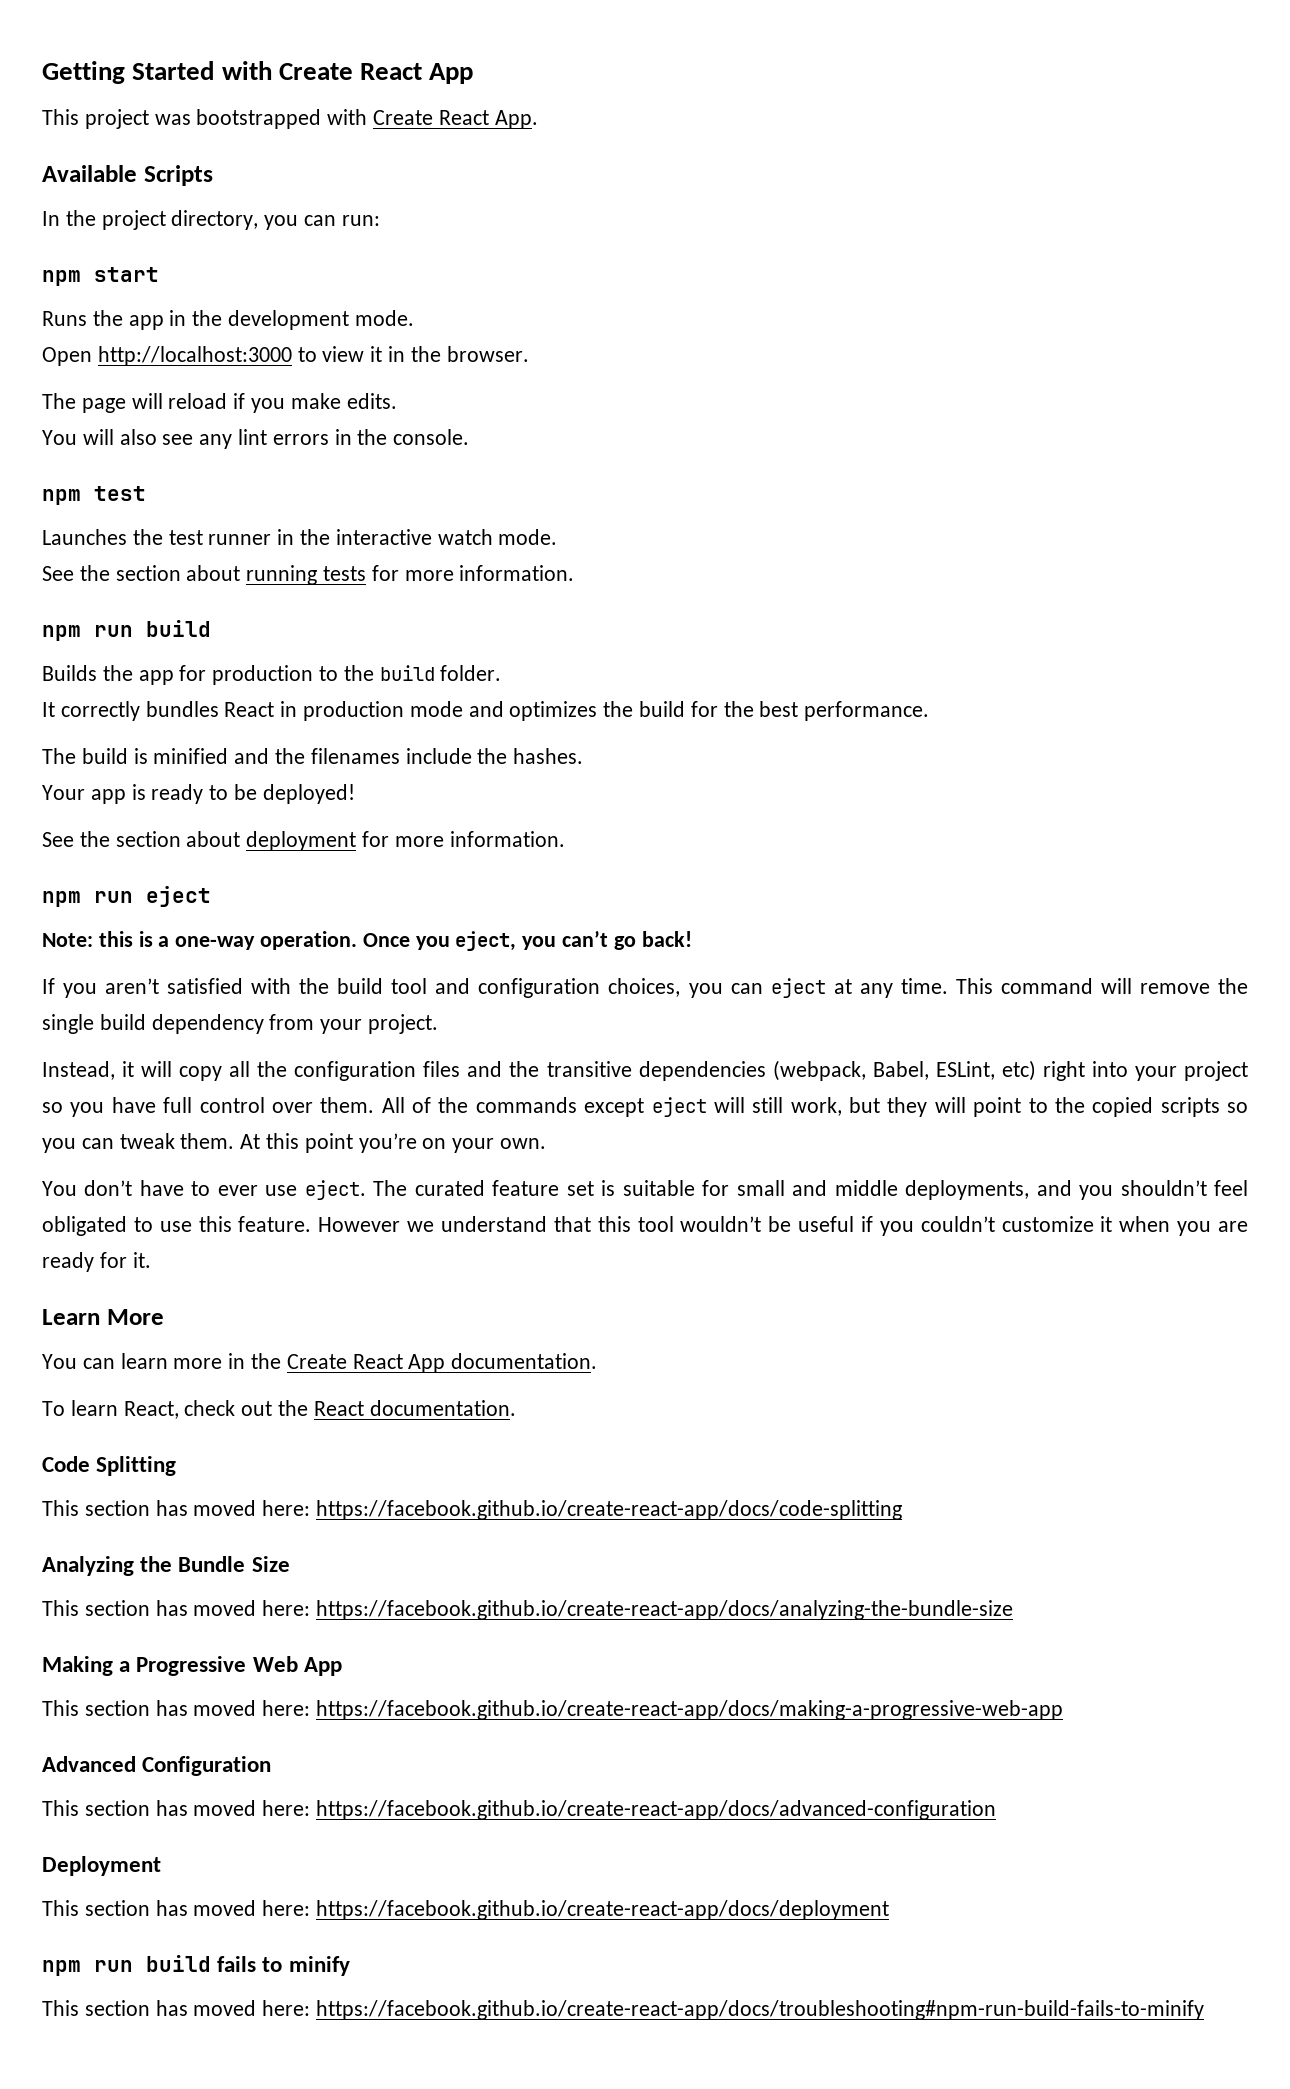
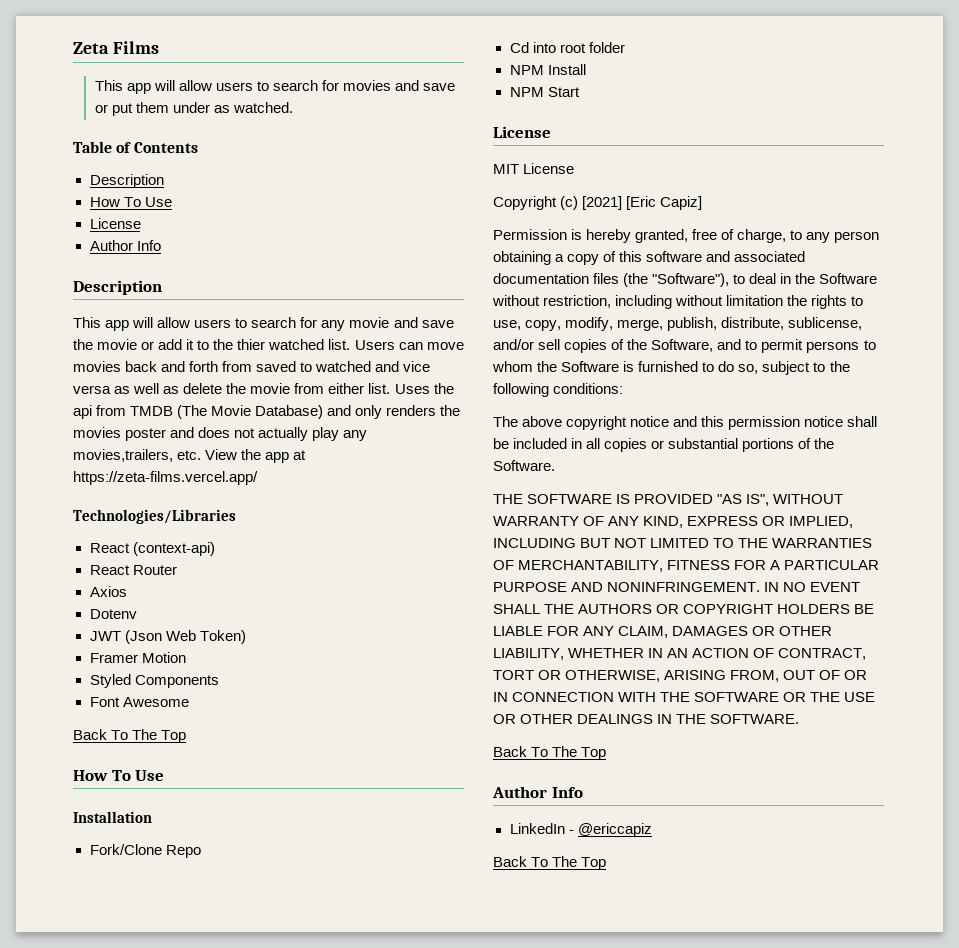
[42,61,474,84] [42,109,538,129] [42,165,213,186] [42,210,380,230] [42,267,159,286] [42,310,414,330] [42,346,529,366] [42,393,397,413] [42,429,470,449] [42,486,146,505] [42,529,558,545] [42,565,575,585] [42,620,211,641] [42,665,502,685] [42,701,930,721] [42,748,584,764] [42,784,355,804] [42,831,565,851] [42,886,211,907] [42,931,692,951] [42,978,1248,998] [42,1014,439,1034] [42,1060,1248,1081] [42,1097,1248,1117] [42,1133,547,1153] [42,1180,1248,1200] [42,1216,1249,1236] [42,1252,151,1272] [42,1309,164,1325] [42,1353,598,1373] [42,1400,516,1419] [42,1456,177,1476] [42,1500,903,1520] [42,1556,290,1576] [42,1600,1014,1620] [42,1656,342,1676] [42,1700,1064,1720] [42,1756,272,1776] [42,1800,997,1820] [42,1856,161,1876] [42,1900,890,1920] [42,1955,350,1976] [42,2000,1205,2020] Getting Started with Create React App // This project was bootstrapped with Create React App. // Available Scripts // In the project directory, you can run: // npm start // Runs the app in the development mode. // Open http://localhost:3000 to view it in the browser. // The page will reload if you make edits. // You will also see any lint errors in the console. // npm test // Launches the test runner in the interactive watch mode. // See the section about running tests for more information. // npm run build // Builds the app for production to the build folder. // It correctly bundles React in production mode and optimizes the build for the best performance. // The build is minified and the filenames include the hashes. // Your app is ready to be deployed! // See the section about deployment for more information. // npm run eject // Note: this is a one-way operation. Once you eject, you can’t go back! // If you aren’t satisfied with the build tool and configuration choices, you can eject at any time. This command will remove the single build dependency from your project. // Instead, it will copy all the configuration files and the transitive dependencies (webpack, Babel, ESLint, etc) right into your project so you have full control over them. All of the commands except eject will still work, but they will point to the copied scripts so you can tweak them. At this point you’re on your own. // You don’t have to ever use eject. The curated feature set is suitable for small and middle deployments, and you shouldn’t feel obligated to use this feature. However we understand that this tool wouldn’t be useful if you couldn’t customize it when you are ready for it. // Learn More // You can learn more in the Create React App documentation. // To learn React, check out the React documentation. // Code Splitting // This section has moved here: https://facebook.github.io/create-react-app/docs/code-splitting // Analyzing the Bundle Size // This section has moved here: https://facebook.github.io/create-react-app/docs/analyzing-the-bundle-size // Making a Progressive Web App // This section has moved here: https://facebook.github.io/create-react-app/docs/making-a-progressive-web-app // Advanced Configuration // This section has moved here: https://facebook.github.io/create-react-app/docs/advanced-configuration // Deployment // This section has moved here: https://facebook.github.io/create-react-app/docs/deployment // npm run build fails to minify // This section has moved here: https://facebook.github.io/create-react-app/docs/troubleshooting#npm-run-build-fails-to-minify -> [73,41,159,54] [94,80,456,94] [94,102,293,116] [73,141,198,153] [89,174,164,188] [89,197,172,207] [89,218,141,229] [89,240,161,251] [73,280,162,295] [73,317,454,331] [73,339,464,350] [73,361,431,372] [73,383,454,394] [73,405,461,419] [73,427,368,441] [73,449,307,463] [73,471,258,485] [73,509,236,524] [89,542,215,556] [89,565,177,575] [89,586,127,597] [89,609,137,619] [89,630,246,644] [89,652,186,663] [89,674,219,688] [89,697,189,707] [73,729,187,743] [73,770,165,781] [73,811,152,823] [89,844,201,858] [509,42,625,53] [509,64,586,75] [509,87,580,97] [493,126,551,138] [493,163,575,174] [493,196,703,210] [493,229,880,243] [493,251,806,265] [493,273,878,287] [492,295,864,309] [493,317,863,331] [493,339,876,353] [492,361,850,375] [493,383,624,397] [493,416,878,430] [493,438,835,452] [493,460,555,471] [493,494,844,506] [493,516,854,528] [493,538,873,548] [493,560,880,572] [493,582,861,592] [493,604,875,614] [493,626,833,638] [493,648,867,660] [493,670,868,682] [493,692,876,702] [493,714,800,724] [493,746,607,760] [492,786,583,798] [509,823,652,837] [493,856,607,870] Zeta Films // This app will allow users to search for movies and save or put them under as watched. // Table of Contents // Description // How To Use // License // Author Info // Description // This app will allow users to search for any movie and save the movie or add it to the thier watched list. Users can move movies back and forth from saved to watched and vice versa as well as delete the movie from either list. Uses the api from TMDB (The Movie Database) and only renders the movies poster and does not actually play any movies,trailers, etc. View the app at https://zeta-films.vercel.app/ // Technologies/Libraries // React (context-api) // React Router // Axios // Dotenv // JWT (Json Web Token) // Framer Motion // Styled Components // Font Awesome // Back To The Top // How To Use // Installation // Fork/Clone Repo // Cd into root folder // NPM Install // NPM Start // License // MIT License // Copyright (c) [2021] [Eric Capiz] // Permission is hereby granted, free of charge, to any person obtaining a copy of this software and associated documentation files (the "Software"), to deal in the Software without restriction, including without limitation the rights to use, copy, modify, merge, publish, distribute, sublicense, and/or sell copies of the Software, and to permit persons to whom the Software is furnished to do so, subject to the following conditions: // The above copyright notice and this permission notice shall be included in all copies or substantial portions of the Software. // THE SOFTWARE IS PROVIDED "AS IS", WITHOUT WARRANTY OF ANY KIND, EXPRESS OR IMPLIED, INCLUDING BUT NOT LIMITED TO THE WARRANTIES OF MERCHANTABILITY, FITNESS FOR A PARTICULAR PURPOSE AND NONINFRINGEMENT. IN NO EVENT SHALL THE AUTHORS OR COPYRIGHT HOLDERS BE LIABLE FOR ANY CLAIM, DAMAGES OR OTHER LIABILITY, WHETHER IN AN ACTION OF CONTRACT, TORT OR OTHERWISE, ARISING FROM, OUT OF OR IN CONNECTION WITH THE SOFTWARE OR THE USE OR OTHER DEALINGS IN THE SOFTWARE. // Back To The Top // Author Info // LinkedIn - @ericcapiz // Back To The Top

